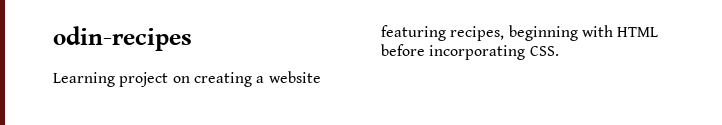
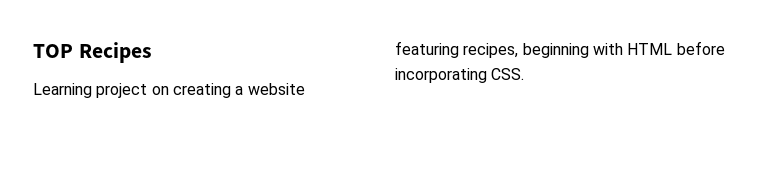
[53,26,192,51] odin-recipes -> [33,42,152,63] TOP Recipes

